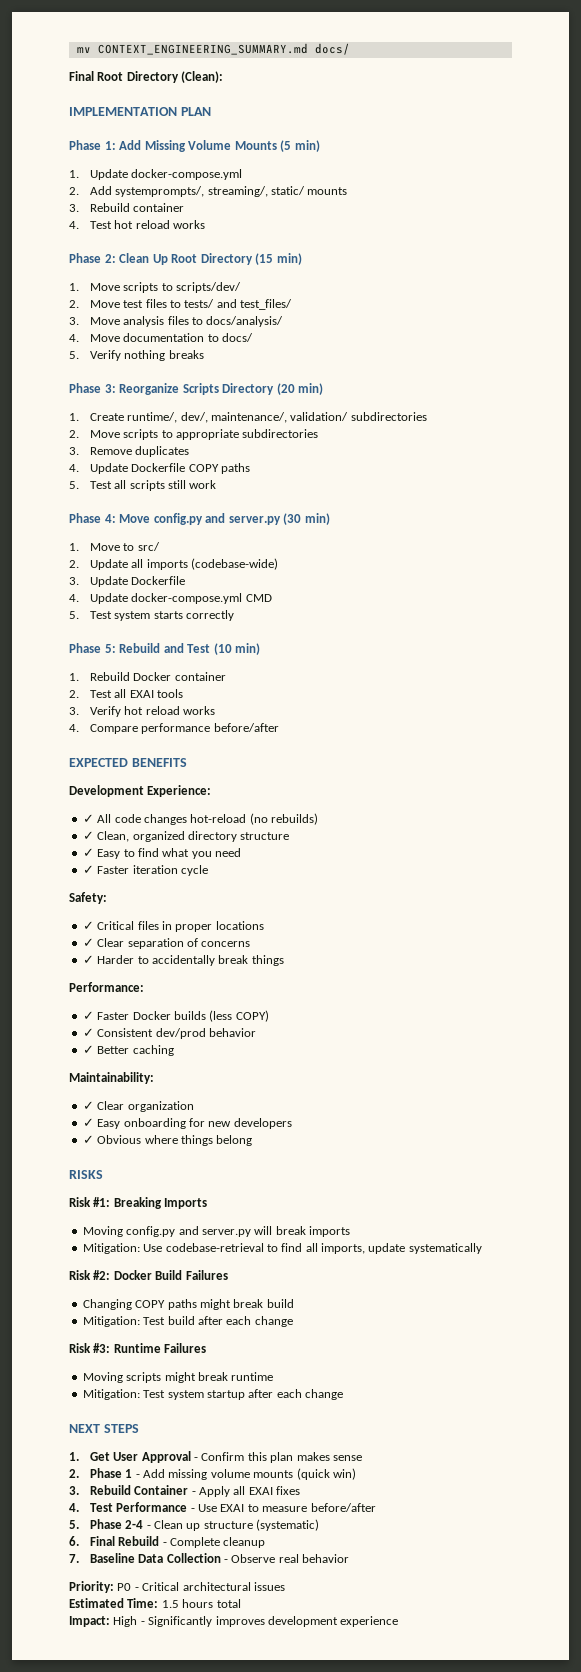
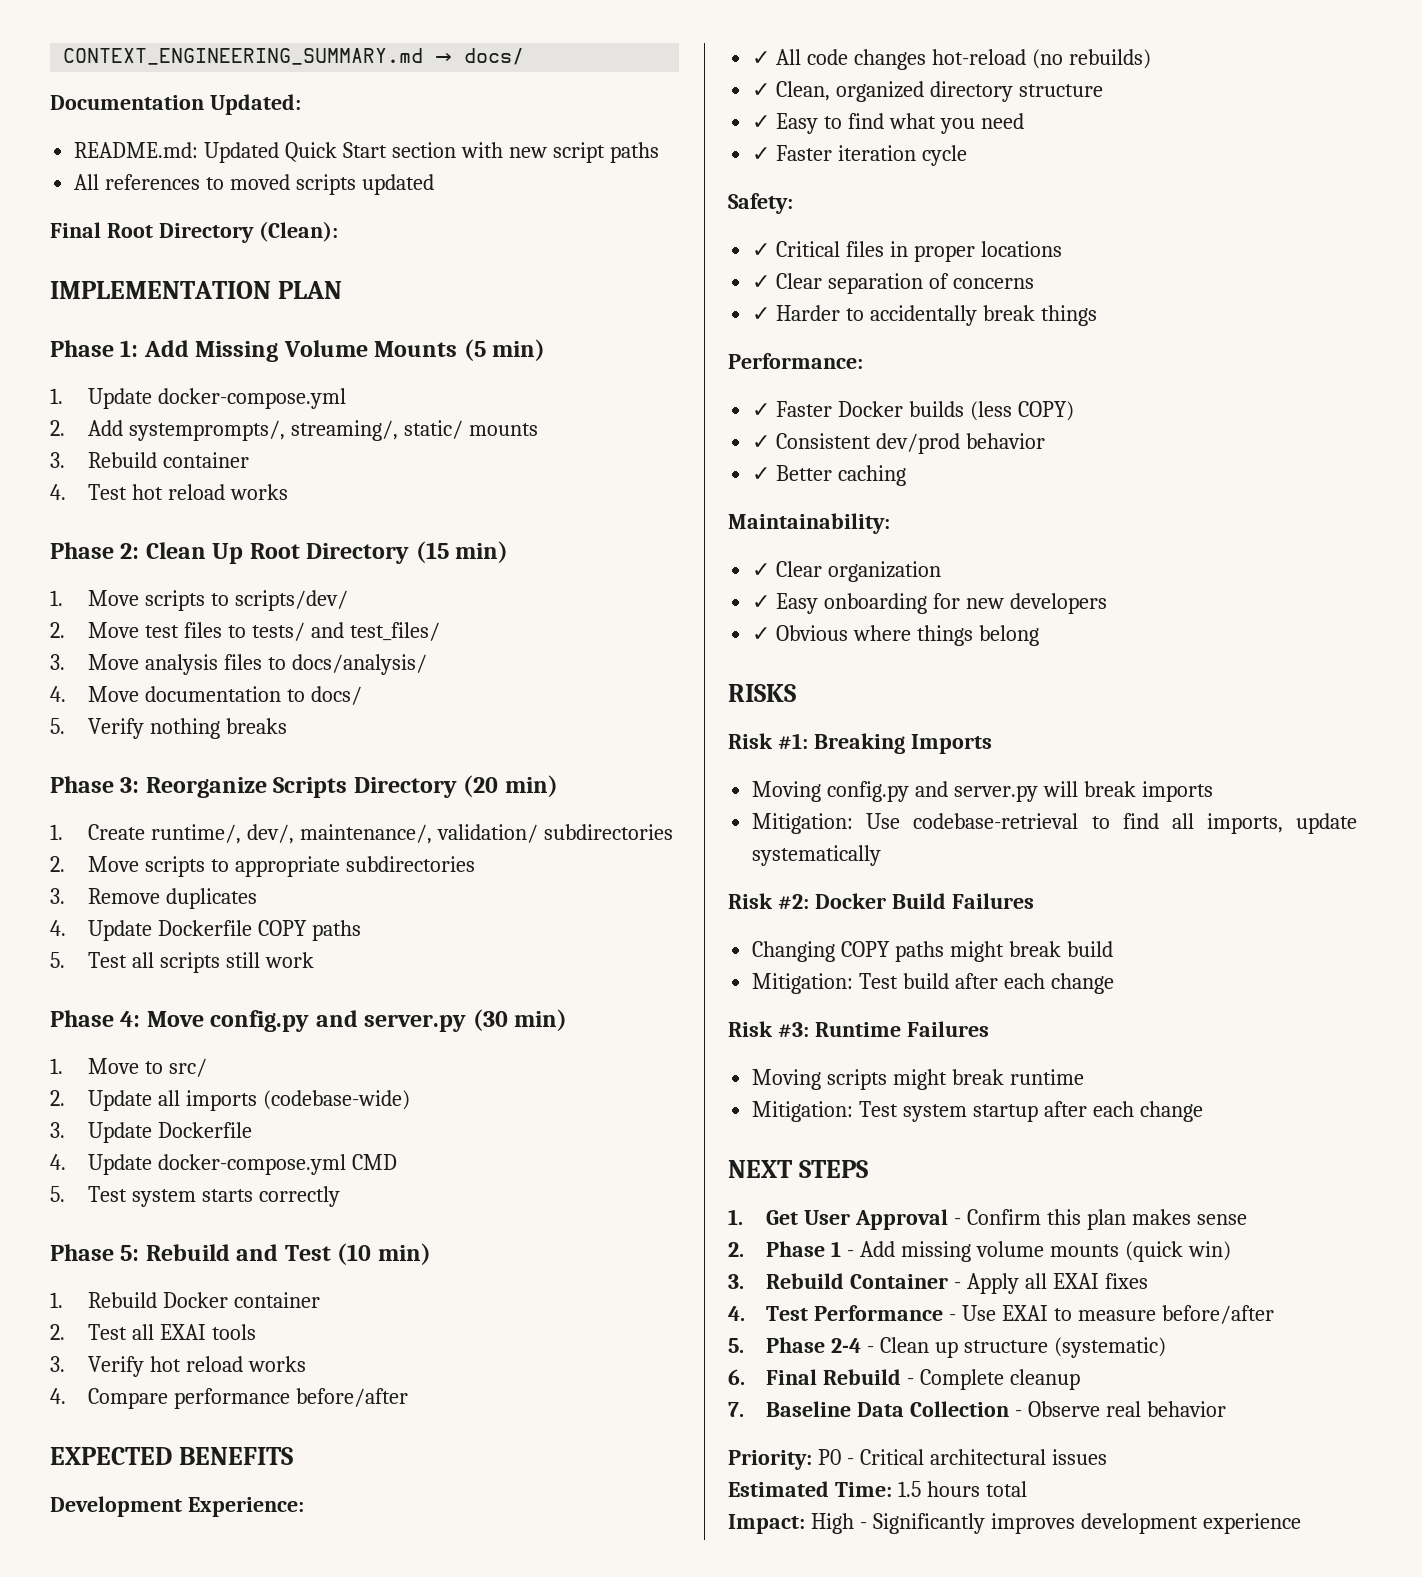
[76,43,350,55] mv CONTEXT_ENGINEERING_SUMMARY.md docs/ -> [63,48,525,65] [50,94,301,115] [74,142,659,163] [74,174,434,195] CONTEXT_ENGINEERING_SUMMARY.md → docs/ // Documentation Updated: // README.md: Updated Quick Start section with new script paths // All references to moved scripts updated

